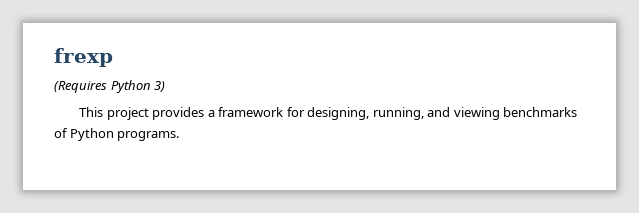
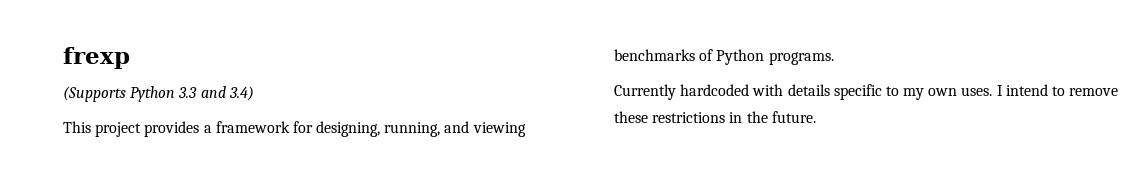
[54,80,166,93] (Requires Python 3) -> [63,86,254,102] (Supports Python 3.3 and 3.4)
(180, 136) none -> [614,84,1119,100] [614,111,816,123] // Currently hardcoded with details specific to my own uses. I intend to remove these restrictions in the future.

